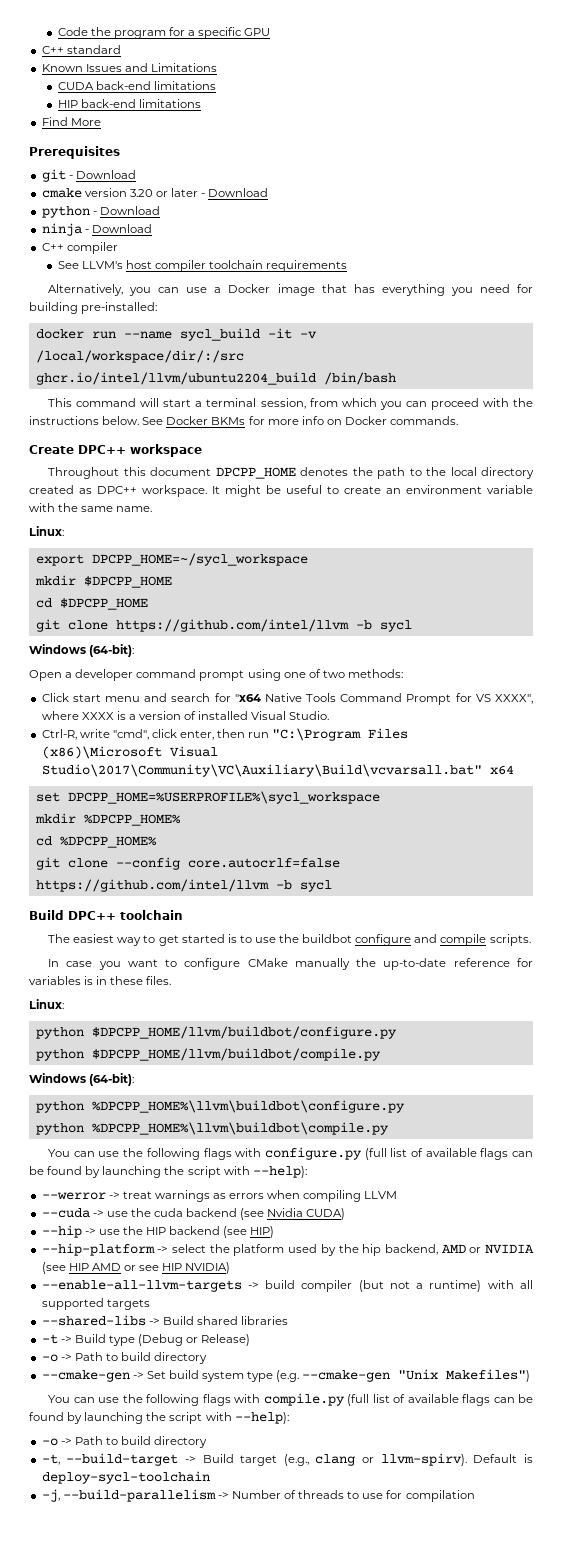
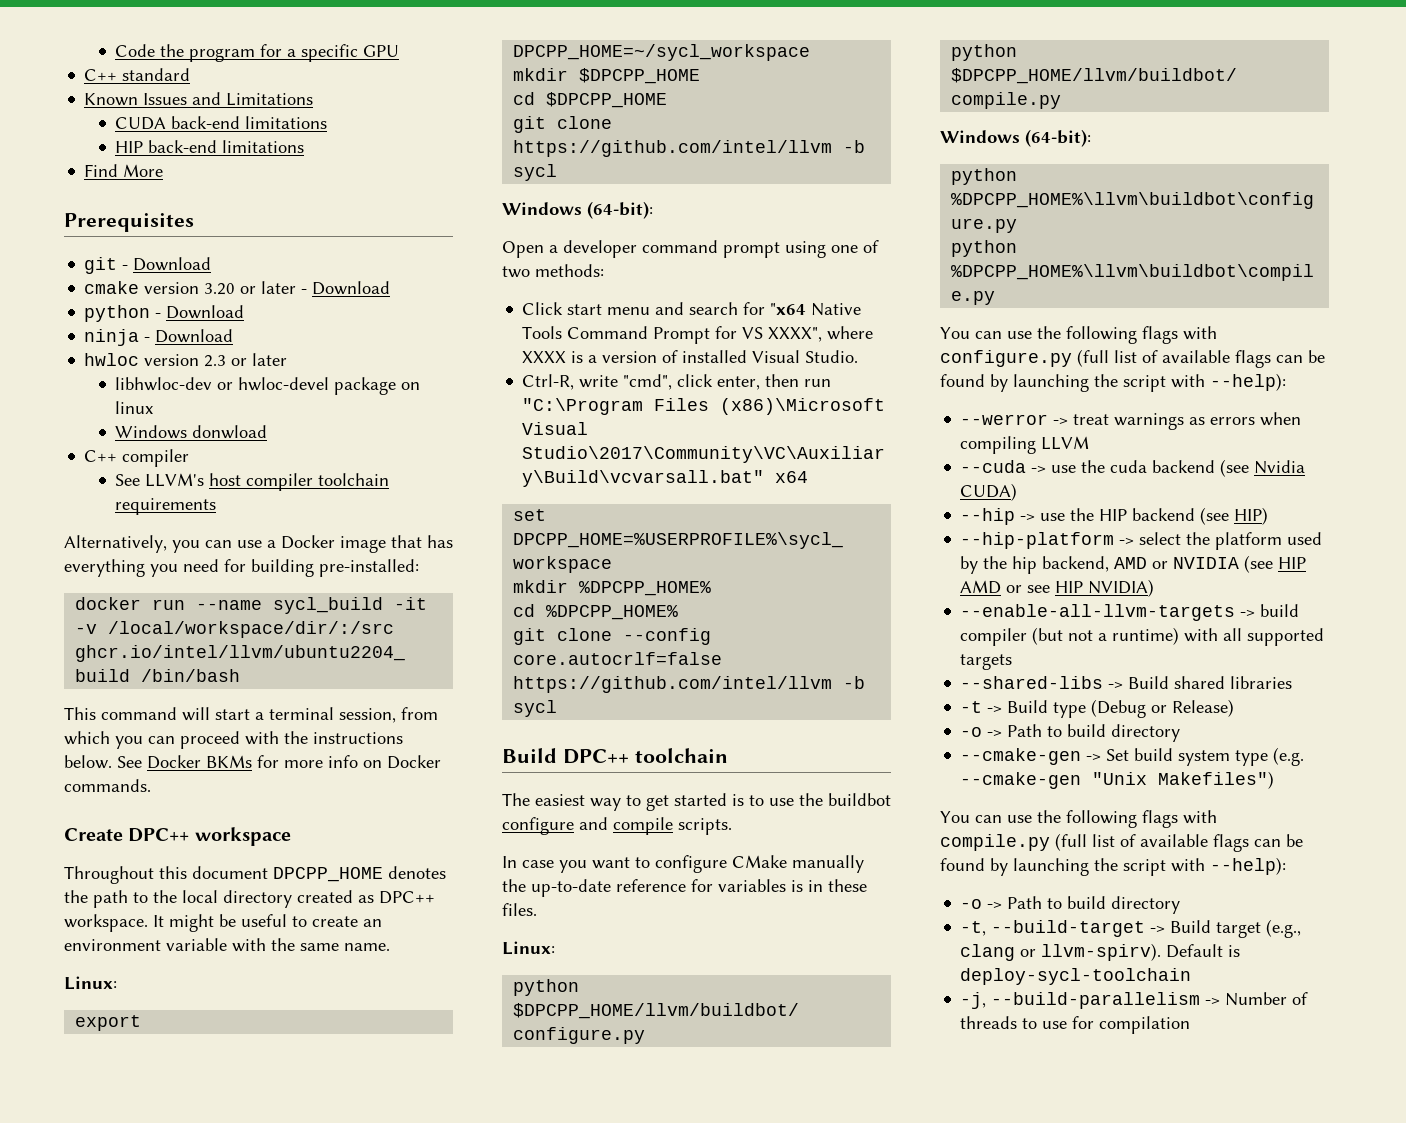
(152, 228) none -> [84,353,288,367] [115,377,421,395] [115,401,154,414] [115,425,268,439] // hwloc version 2.3 or later // libhwloc-dev or hwloc-devel package on linux // Windows donwload

